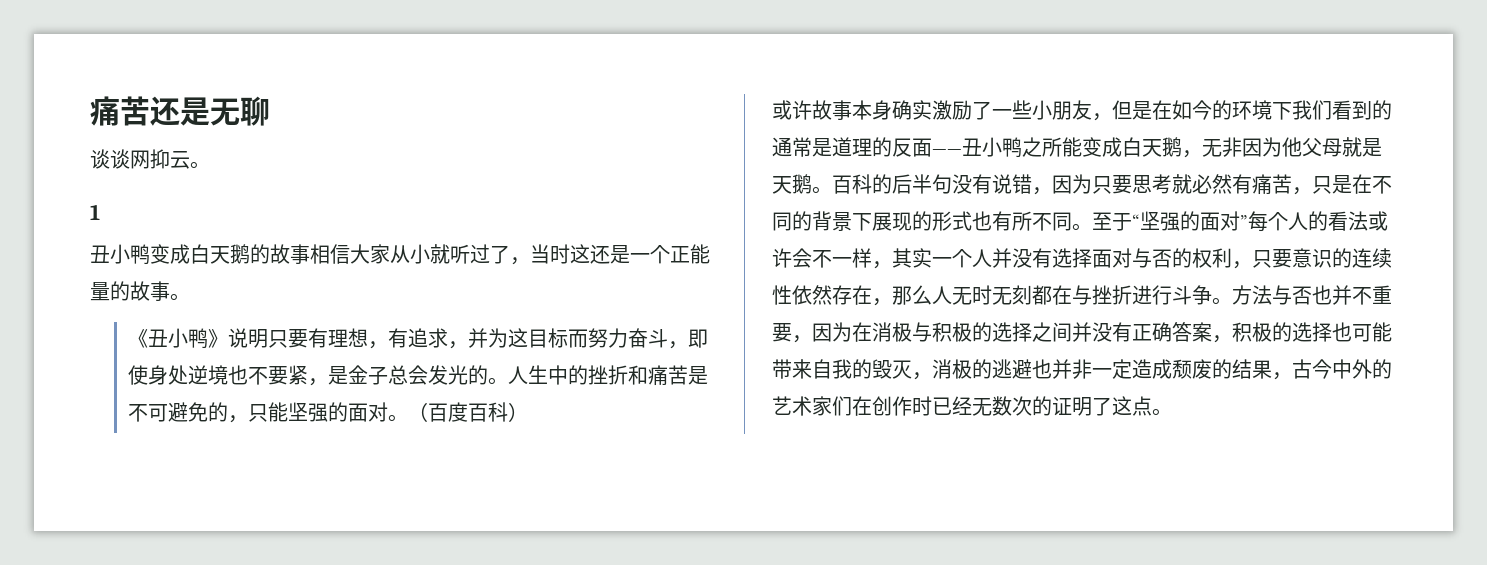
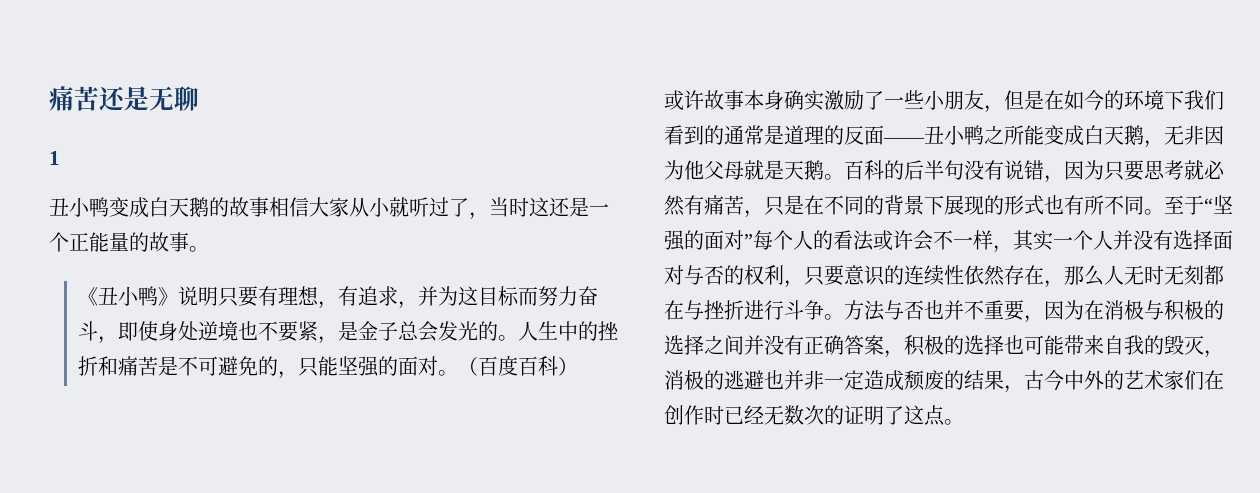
[90,149,210,169] // 谈谈网抑云。 -> (199, 98) none

